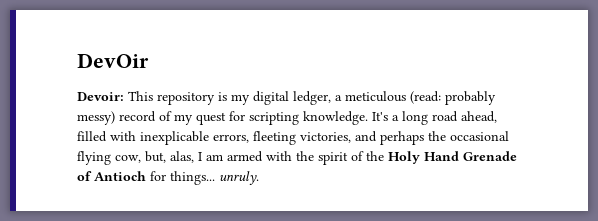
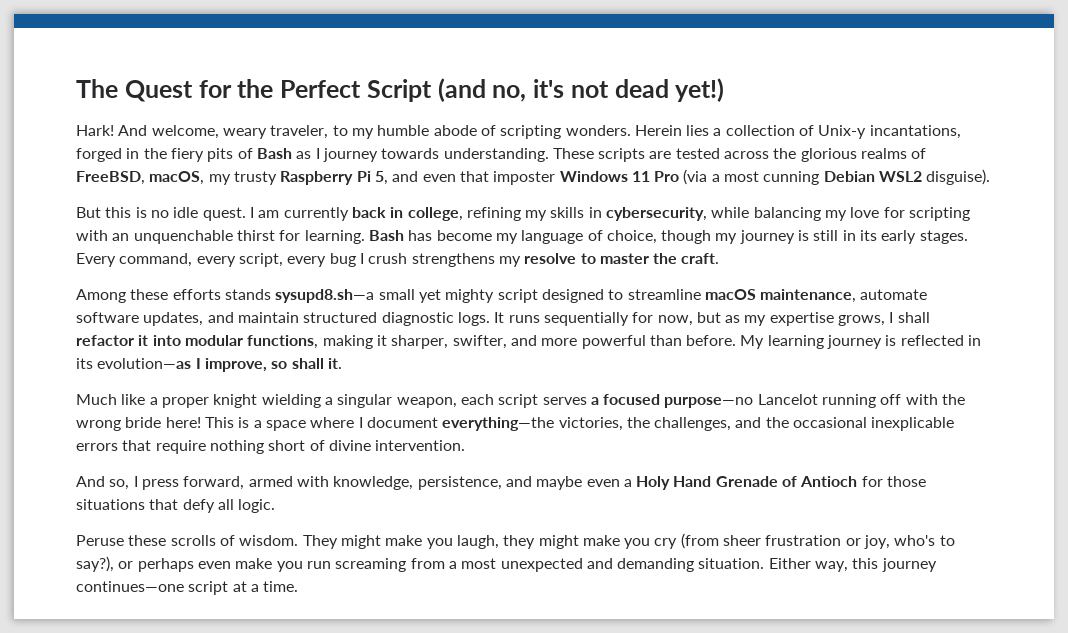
[77,53,149,68] [77,91,496,105] [77,111,497,125] [77,131,509,145] [77,151,384,165] DevOir // Devoir: This repository is my digital ledger, a meticulous (read: probably messy) record of my quest for scripting knowledge. It's a long road ahead, filled with inexplicable errors, fleeting victories, and perhaps the occasional flying cow, but, alas, I am armed with the spirit of the -> [76,78,725,102] [76,125,961,139] [76,148,927,162] [76,169,991,185] [76,207,971,221] [76,230,968,244] [76,253,720,267] [76,289,928,303] [76,312,930,326] [76,335,982,349] [76,358,342,372] [76,394,966,408] [76,417,955,431] [76,440,466,454] [76,476,632,490] The Quest for the Perfect Script (and no, it's not dead yet!) // Hark! And welcome, weary traveler, to my humble abode of scripting wonders. Herein lies a collection of Unix-y incantations, forged in the fiery pits of Bash as I journey towards understanding. These scripts are tested across the glorious realms of FreeBSD, macOS, my trusty Raspberry Pi 5, and even that imposter Windows 11 Pro (via a most cunning Debian WSL2 disguise). // But this is no idle quest. I am currently back in college, refining my skills in cybersecurity, while balancing my love for scripting with an unquenchable thirst for learning. Bash has become my language of choice, though my journey is still in its early stages. Every command, every script, every bug I crush strengthens my resolve to master the craft. // Among these efforts stands sysupd8.sh—a small yet mighty script designed to streamline macOS maintenance, automate software updates, and maintain structured diagnostic logs. It runs sequentially for now, but as my expertise grows, I shall refactor it into modular functions, making it sharper, swifter, and more powerful than before. My learning journey is reflected in its evolution—as I improve, so shall it. // Much like a proper knight wielding a singular weapon, each script serves a focused purpose—no Lancelot running off with the wrong bride here! This is a space where I document everything—the victories, the challenges, and the occasional inexplicable errors that require nothing short of divine intervention. // And so, I press forward, armed with knowledge, persistence, and maybe even a
[170,171,259,185] things... unruly. -> [887,476,927,487] [76,499,276,513] [76,533,955,549] [76,556,937,572] [76,581,299,595] those situations that defy all logic. // Peruse these scrolls of wisdom. They might make you laugh, they might make you cry (from sheer frustration or joy, who's to say?), or perhaps even make you run screaming from a most unexpected and demanding situation. Either way, this journey continues—one script at a time.

